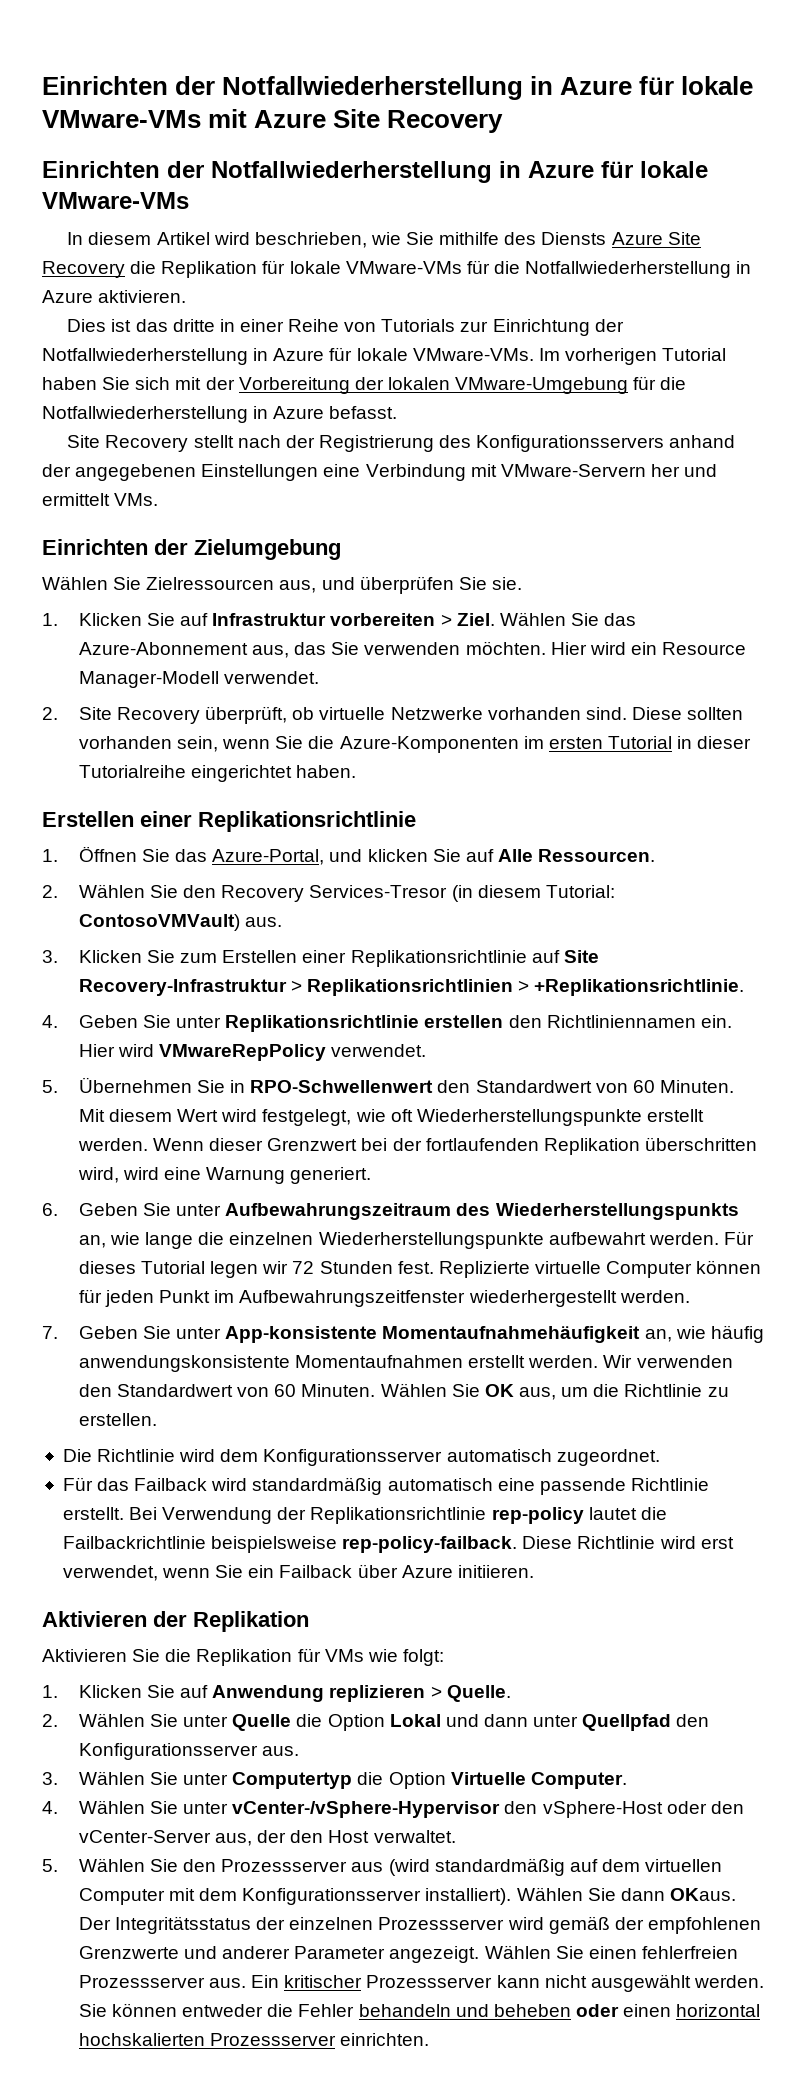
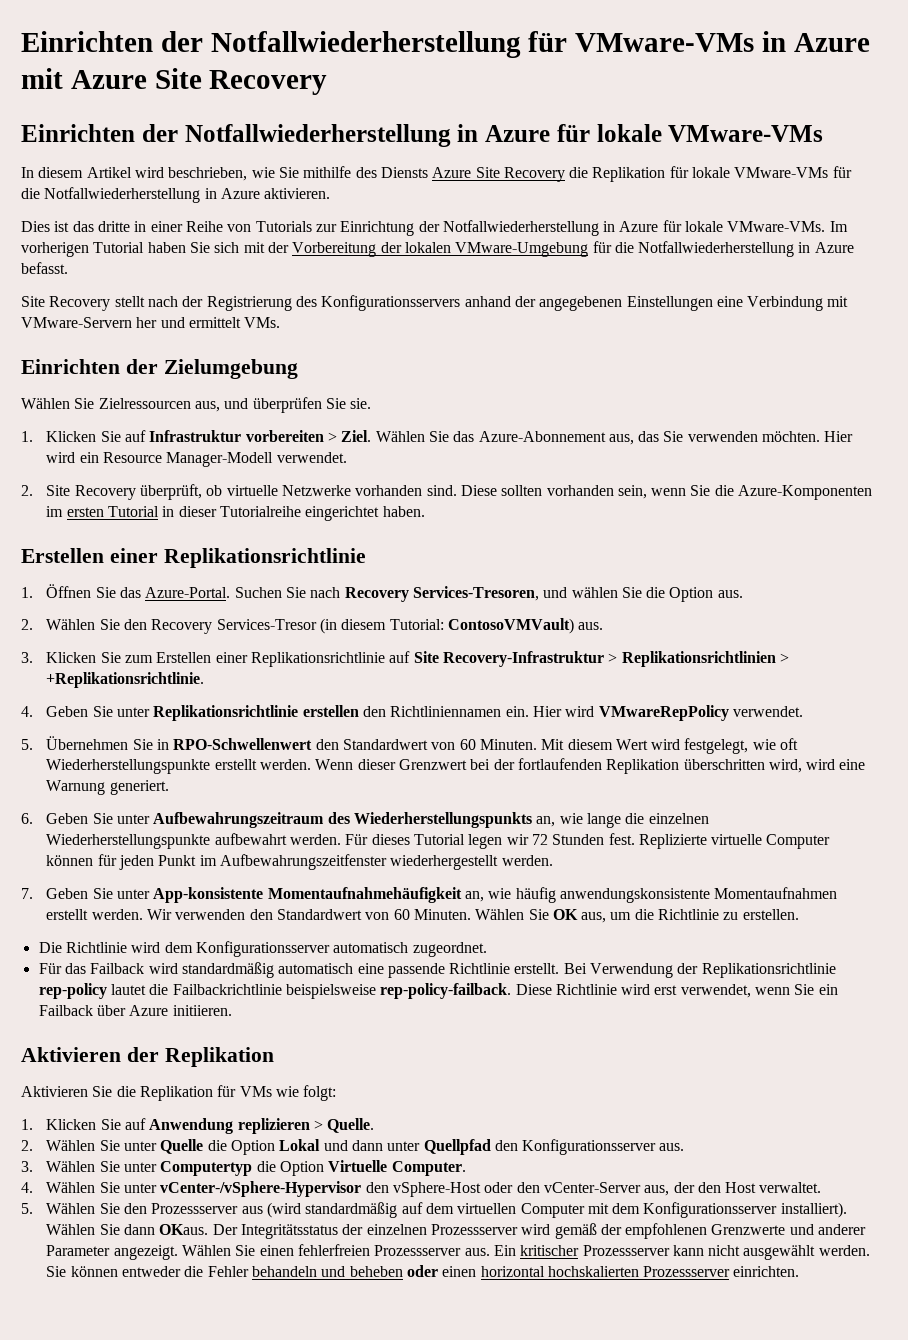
[42,76,754,100] [42,110,201,128] Einrichten der Notfallwiederherstellung in Azure für lokale VMware-VMs -> [21,31,870,58] Einrichten der Notfallwiederherstellung für VMware-VMs in Azure
[212,849,656,865] Azure-Portal, und klicken Sie auf Alle Ressourcen. -> [145,586,743,602] Azure-Portal. Suchen Sie nach Recovery Services-Tresoren, und wählen Sie die Option aus.

